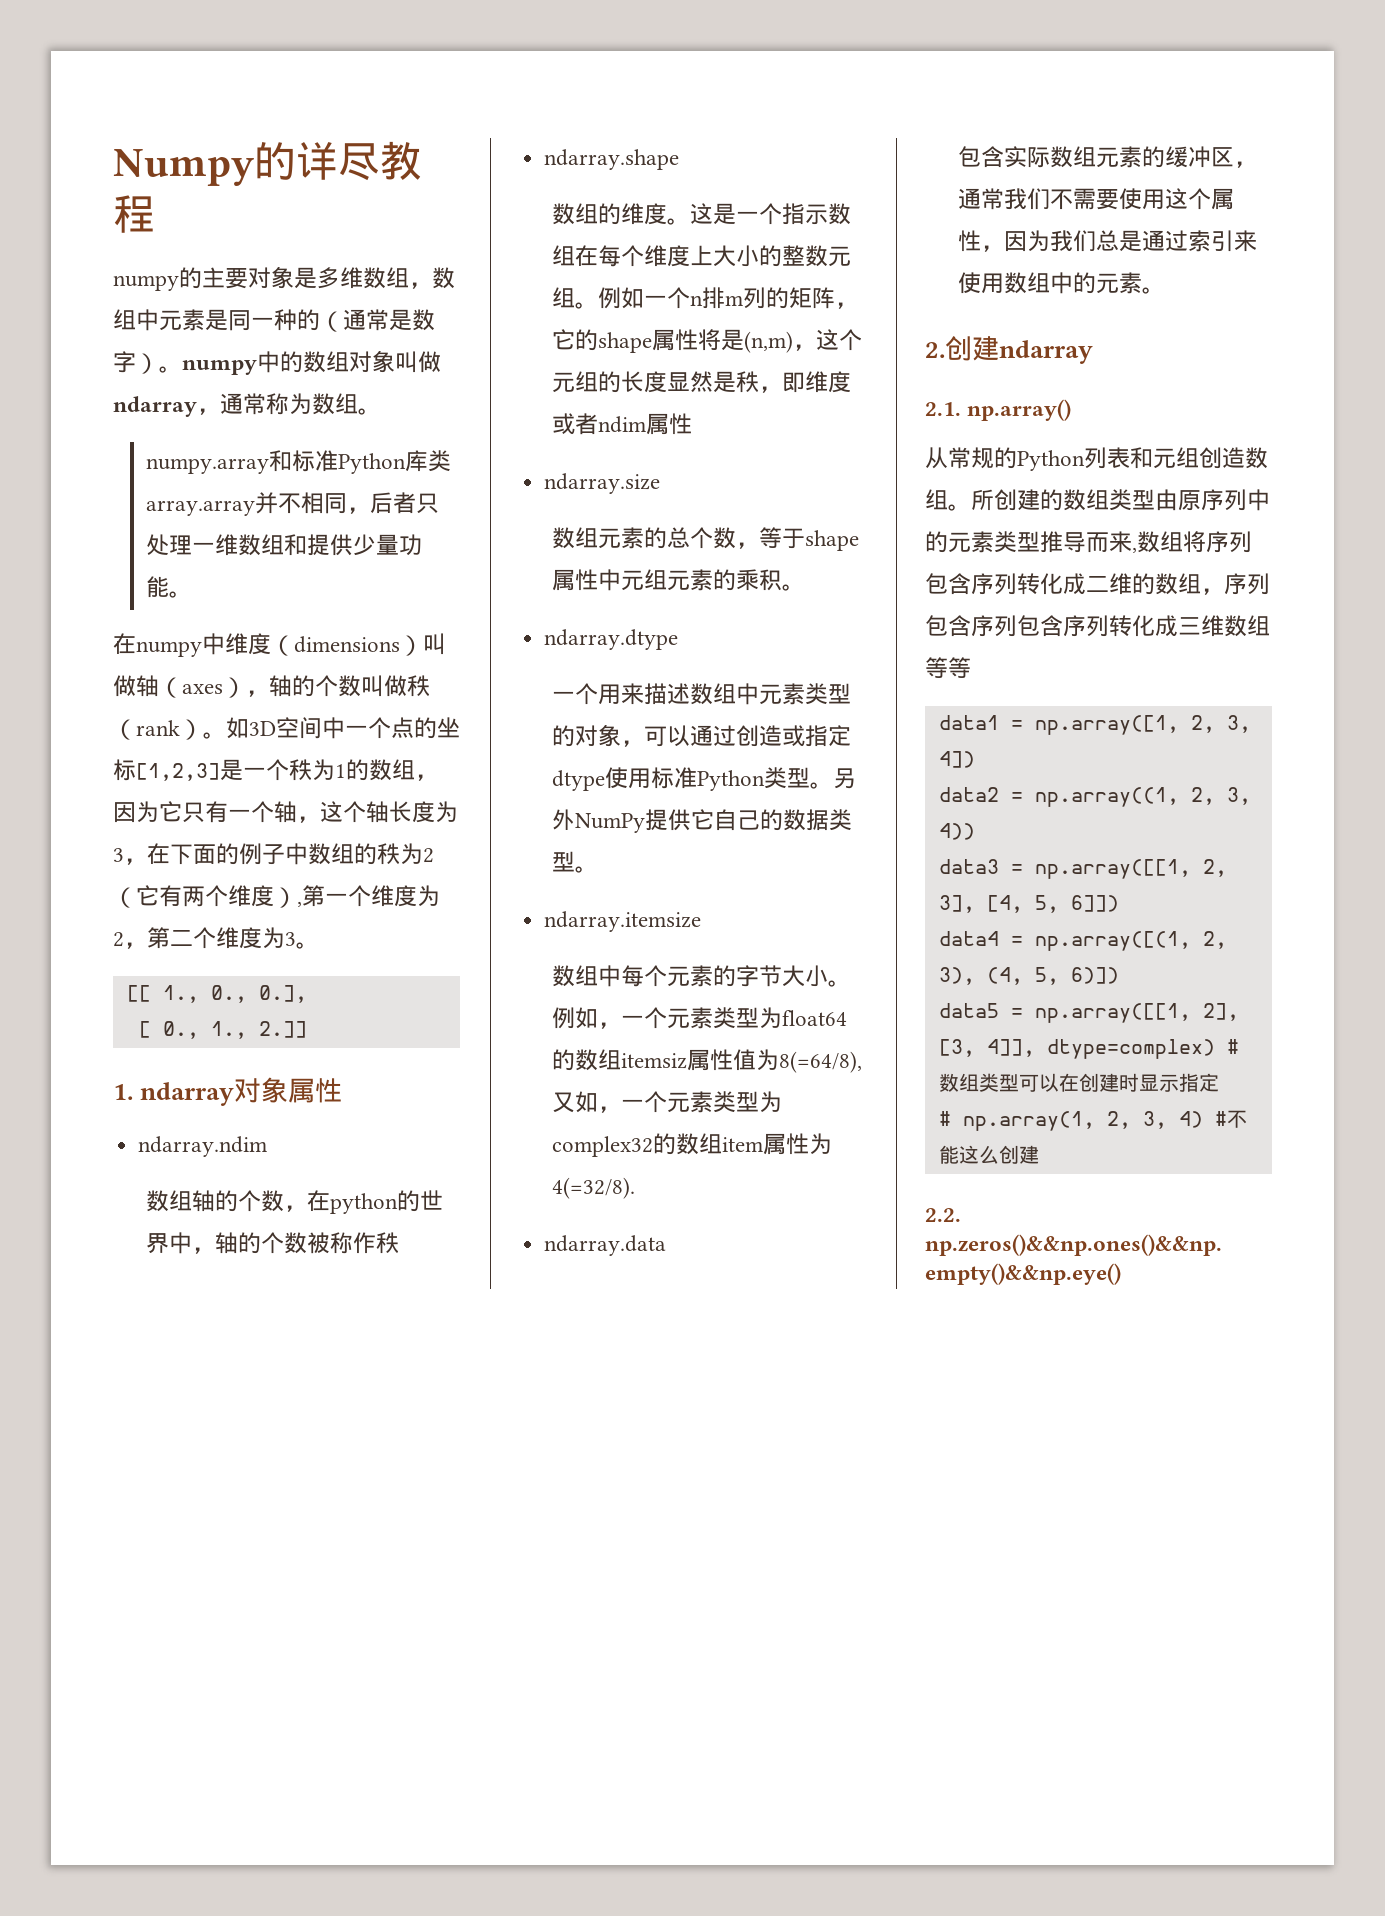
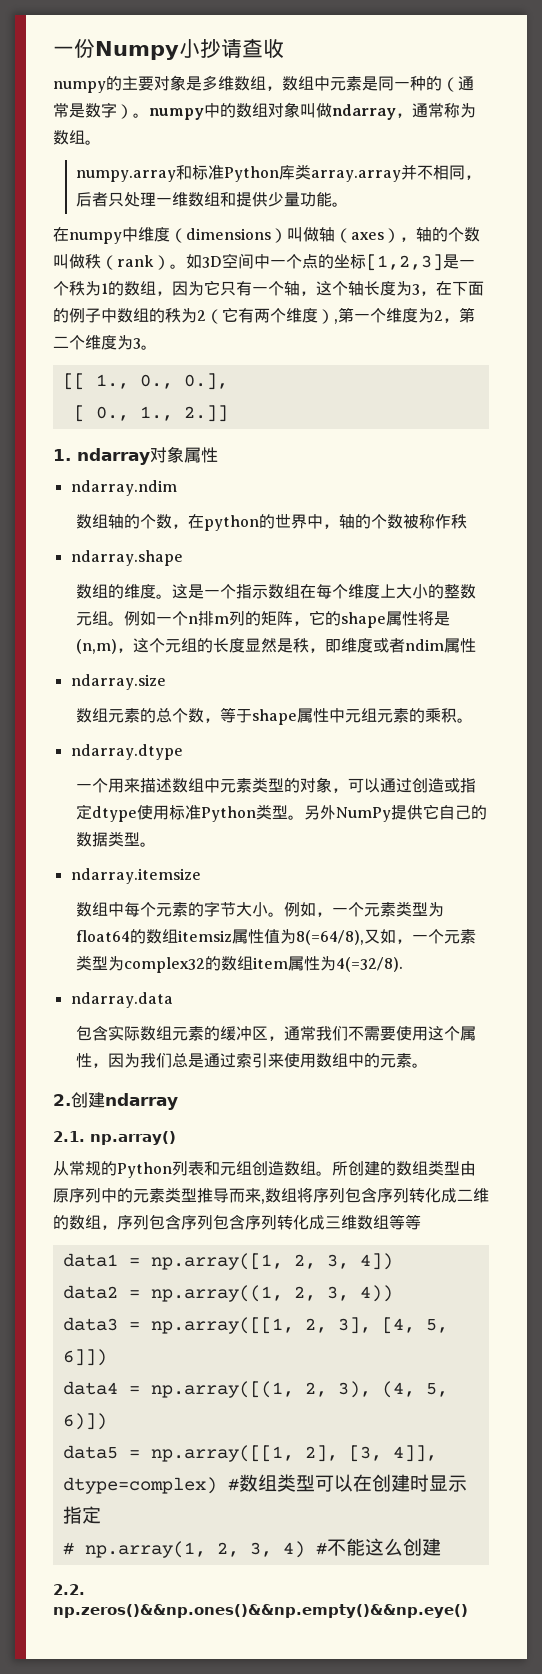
[113,141,422,186] [113,195,155,233] Numpy的详尽教程 -> [53,38,284,60] 一份Numpy小抄请查收

